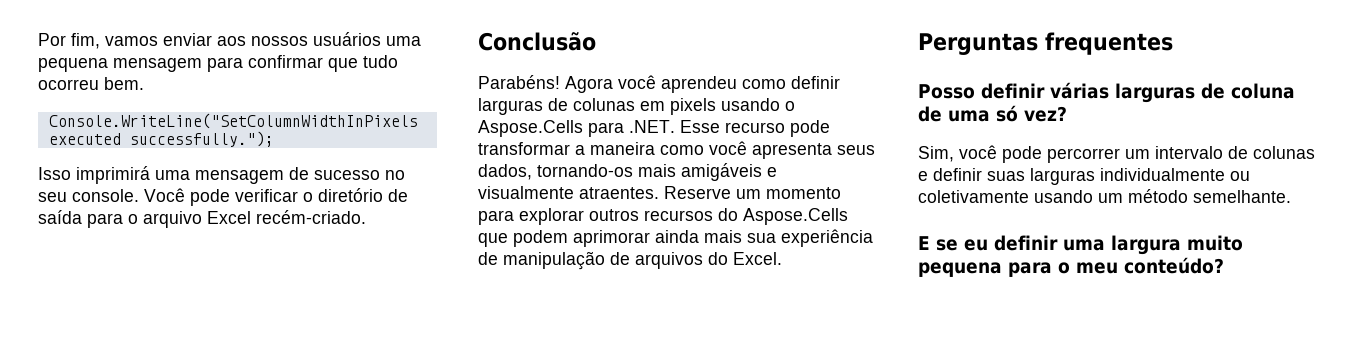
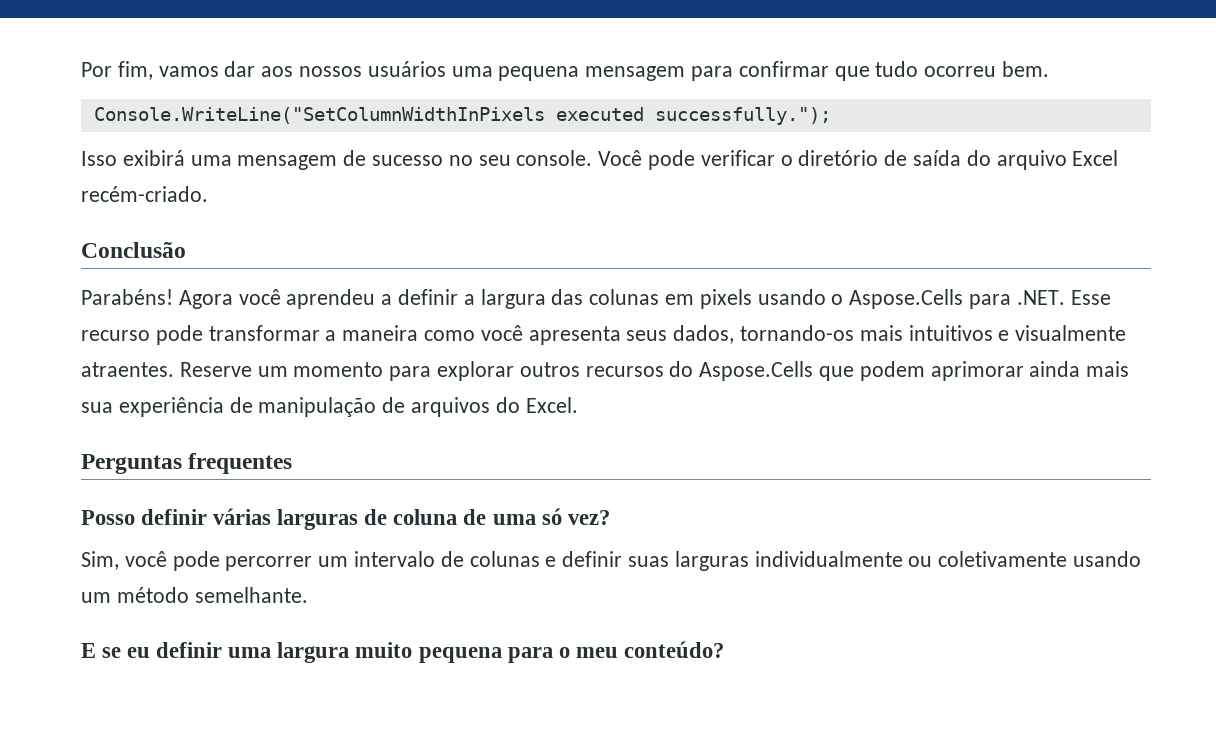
[163,33,212,46] enviar -> [224,61,256,77] dar
[76,166,150,184] imprimirá -> [122,150,185,166] exibirá
[87,213,138,228] para o -> [966,150,991,166] do
[742,76,840,89] [478,98,568,115] como definir larguras de -> [381,289,584,309] a definir a largura das
[681,163,762,181] amigáveis -> [908,325,993,341] intuitivos

